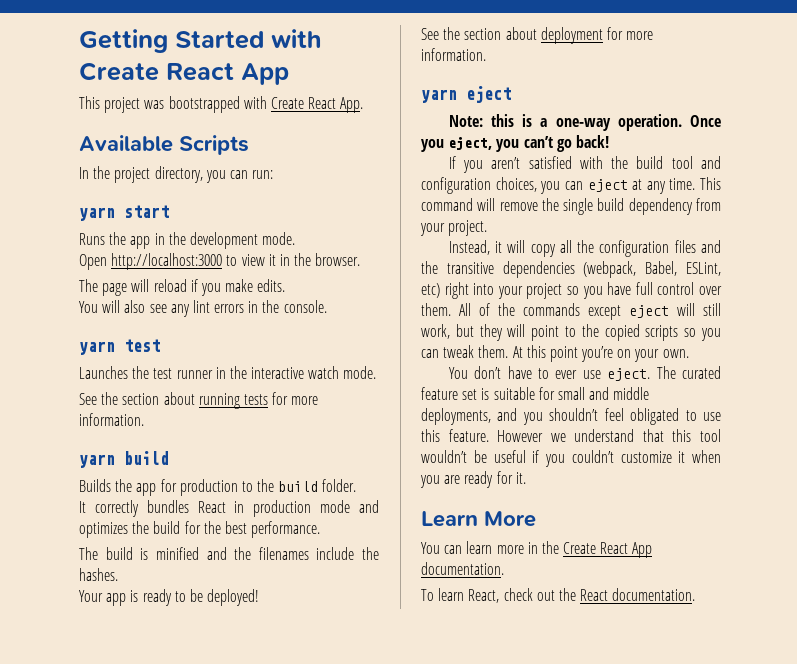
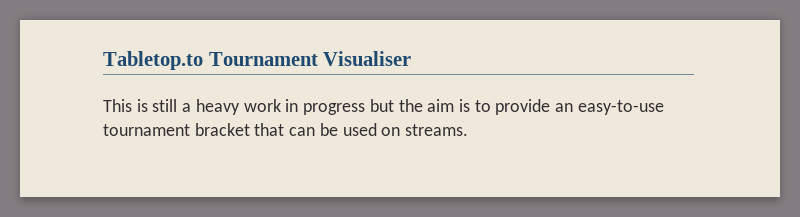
[79,29,321,53] [79,62,289,85] [79,96,364,113] [79,135,249,155] [79,166,274,183] [79,205,169,221] [79,232,296,249] [79,253,361,270] [79,279,286,296] [79,300,327,317] [79,339,160,355] [79,366,377,379] [79,392,319,409] [79,413,144,426] [79,451,169,468] [79,479,357,496] [79,500,379,517] [79,521,321,538] [79,547,379,560] [79,568,118,581] [79,589,260,606] [421,27,654,44] [421,48,486,61] [421,86,511,103] [448,114,721,131] [421,135,609,152] [448,156,721,173] [421,177,721,194] [421,198,721,215] [420,220,488,236] [448,240,721,257] [421,261,721,278] [421,282,722,299] [421,303,721,320] [421,324,721,341] [421,345,689,362] [448,366,721,381] [421,387,650,400] [421,408,721,425] [421,429,721,442] [421,450,721,467] [420,471,526,488] [421,511,536,527] [421,541,653,558] [421,562,504,575] [421,588,696,603] Getting Started with Create React App // This project was bootstrapped with Create React App. // Available Scripts // In the project directory, you can run: // yarn start // Runs the app in the development mode. // Open http://localhost:3000 to view it in the browser. // The page will reload if you make edits. // You will also see any lint errors in the console. // yarn test // Launches the test runner in the interactive watch mode. // See the section about running tests for more information. // yarn build // Builds the app for production to the build folder. // It correctly bundles React in production mode and optimizes the build for the best performance. // The build is minified and the filenames include the hashes. // Your app is ready to be deployed! // See the section about deployment for more information. // yarn eject // Note: this is a one-way operation. Once you eject, you can’t go back! // If you aren’t satisfied with the build tool and configuration choices, you can eject at any time. This command will remove the single build dependency from your project. // Instead, it will copy all the configuration files and the transitive dependencies (webpack, Babel, ESLint, etc) right into your project so you have full control over them. All of the commands except eject will still work, but they will point to the copied scripts so you can tweak them. At this point you’re on your own. // You don’t have to ever use eject. The curated feature set is suitable for small and middle deployments, and you shouldn’t feel obligated to use this feature. However we understand that this tool wouldn’t be useful if you couldn’t customize it when you are ready for it. // Learn More // You can learn more in the Create React App documentation. // To learn React, check out the React documentation. -> [103,51,412,70] [103,99,664,115] [103,123,469,136] Tabletop.to Tournament Visualiser // This is still a heavy work in progress but the aim is to provide an easy-to-use tournament bracket that can be used on streams.

